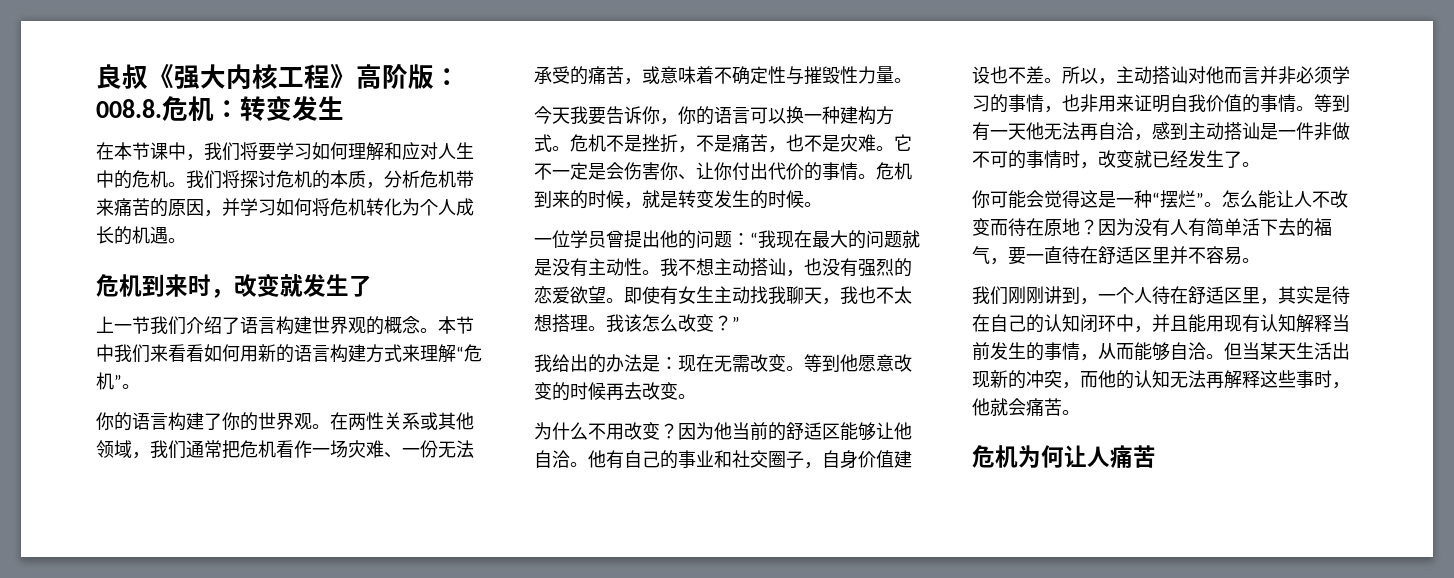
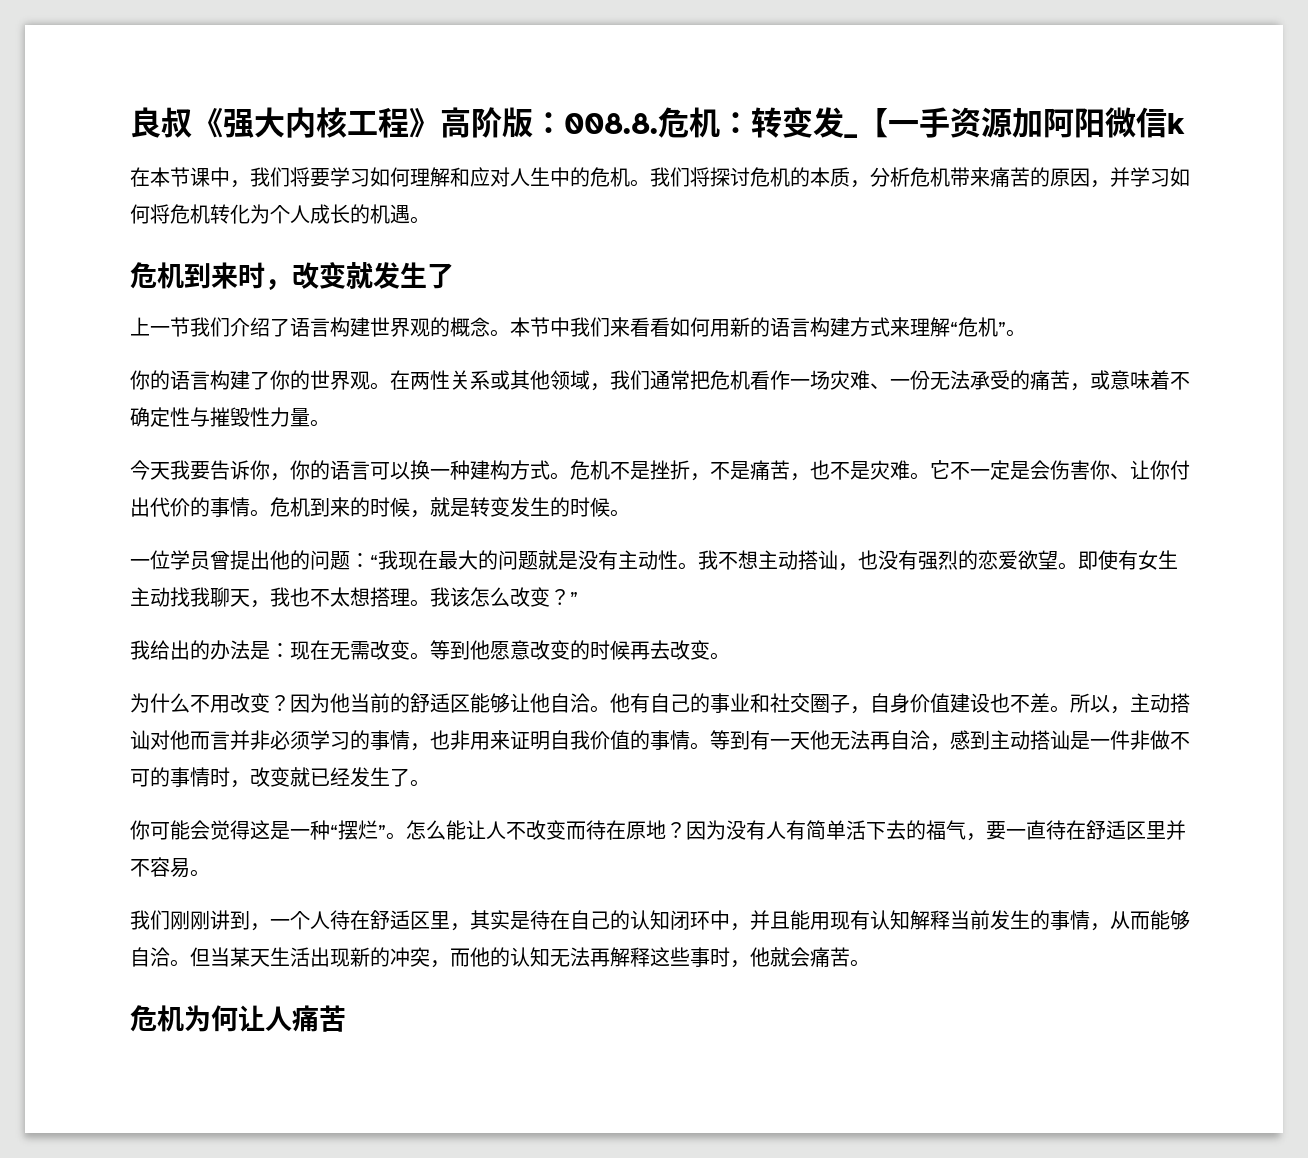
[318,96,344,120] 生 -> [844,107,1185,138] _【一手资源加阿阳微信k

